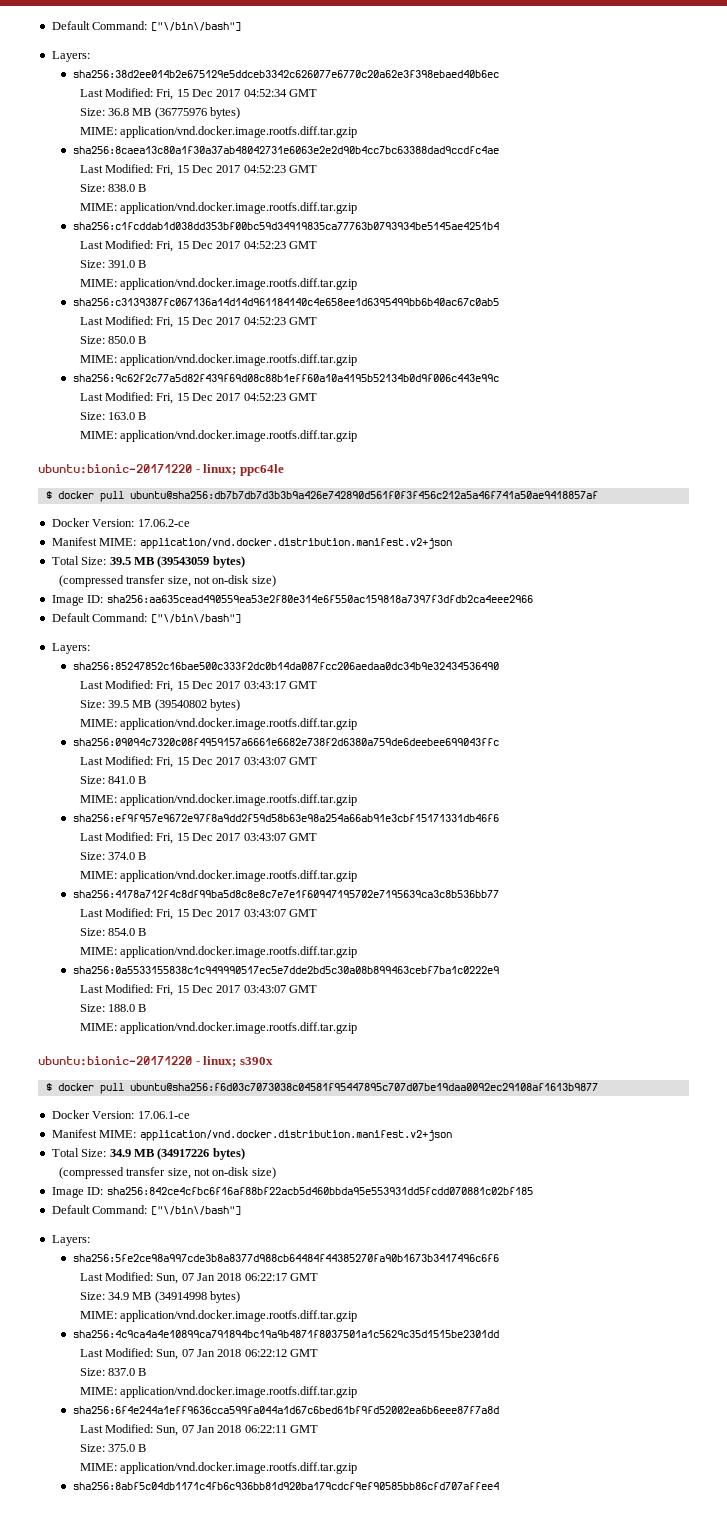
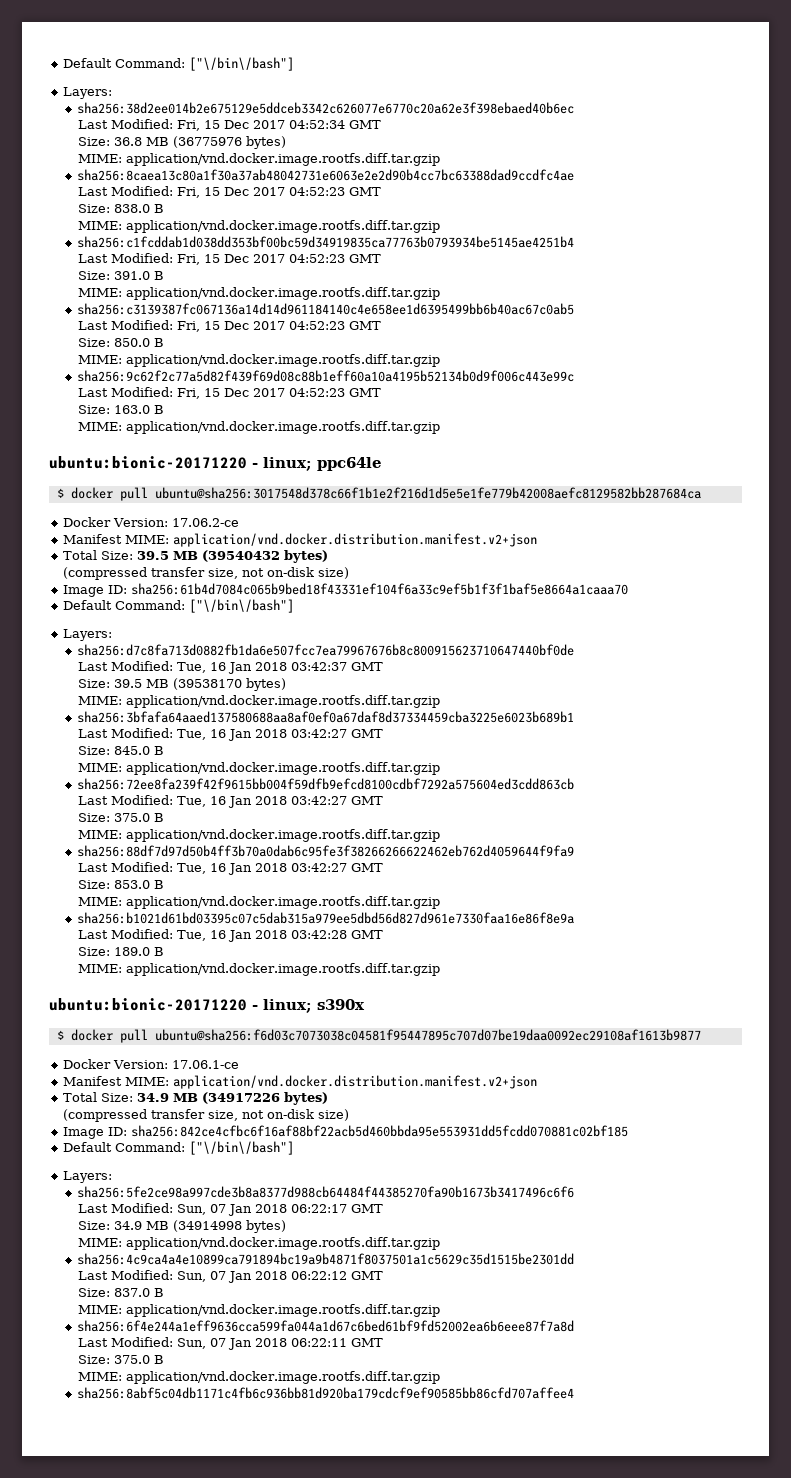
[129,491,598,499] ubuntu@sha256:db7b7db7d3b3b9a426e742890d561f0f3f456c212a5a46f741a50ae9418857af -> [154,487,701,499] ubuntu@sha256:3017548d378c66f1b1e2f216d1d5e5e1fe779b42008aefc8129582bb287684ca
[157,556,245,568] [58,575,276,587] [51,595,533,606] [51,613,241,623] [51,643,90,654] [72,662,499,670] [79,680,286,692] (39543059 bytes) // (compressed transfer size, not on-disk size) // Image ID: sha256:aa635cead490559ea53e2f80e314e6f550ac159818a7397f3dfdb2ca4eee2966 // Default Command: ["\/bin\/bash"] // Layers: // sha256:85247852c16bae500c333f2dc0b14da087fcc206aedaa0dc34b9e32434536490 // Last Modified: Fri, 15 Dec 2017 03:43:17 -> [201,550,328,563] [63,567,350,580] [62,583,628,597] [62,599,294,613] [62,629,112,641] [77,644,575,656] [77,661,347,674] (39540432 bytes) // (compressed transfer size, not on-disk size) // Image ID: sha256:61b4d7084c065b9bed18f43331ef104f6a33c9ef5b1f3f1baf5e8664a1caaa70 // Default Command: ["\/bin\/bash"] // Layers: // sha256:d7c8fa713d0882fb1da6e507fcc7ea79967676b8c800915623710647440bf0de // Last Modified: Tue, 16 Jan 2018 03:42:37
[154,699,241,711] [79,718,357,730] [72,738,499,746] [79,756,318,768] [79,776,147,784] [79,794,357,806] [72,814,499,822] [79,832,318,844] [79,852,147,860] [79,870,357,882] [72,890,499,898] [79,908,318,920] [79,928,147,936] [79,946,357,958] [72,966,499,974] [79,984,318,996] [79,1004,135,1012] (39540802 bytes) // MIME: application/vnd.docker.image.rootfs.diff.tar.gzip // sha256:09094c7320c08f4959157a6661e6682e738f2d6380a759de6deebee699043ffc // Last Modified: Fri, 15 Dec 2017 03:43:07 GMT // Size: 841.0 B // MIME: application/vnd.docker.image.rootfs.diff.tar.gzip // sha256:ef9f957e9672e97f8a9dd2f59d58b63e98a254a66ab91e3cbf15171331db46f6 // Last Modified: Fri, 15 Dec 2017 03:43:07 GMT // Size: 374.0 B // MIME: application/vnd.docker.image.rootfs.diff.tar.gzip // sha256:4178a712f4c8df99ba5d8c8e8c7e7e1f60947195702e7195639ca3c8b536bb77 // Last Modified: Fri, 15 Dec 2017 03:43:07 GMT // Size: 854.0 B // MIME: application/vnd.docker.image.rootfs.diff.tar.gzip // sha256:0a5533155838c1c949990517ec5e7dde2bd5c30a08b899463cebf7ba1c0222e9 // Last Modified: Fri, 15 Dec 2017 03:43:07 GMT // Size: 188.0 -> [172,678,286,691] [77,695,441,708] [77,711,575,723] [77,728,383,741] [77,746,164,755] [77,762,441,775] [77,778,575,790] [77,795,383,808] [77,813,164,822] [77,829,441,842] [77,845,575,857] [77,862,383,875] [77,880,164,889] [77,896,441,909] [77,912,575,924] [77,929,383,942] [77,947,150,956] (39538170 bytes) // MIME: application/vnd.docker.image.rootfs.diff.tar.gzip // sha256:3bfafa64aaed137580688aa8af0ef0a67daf8d37334459cba3225e6023b689b1 // Last Modified: Tue, 16 Jan 2018 03:42:27 GMT // Size: 845.0 B // MIME: application/vnd.docker.image.rootfs.diff.tar.gzip // sha256:72ee8fa239f42f9615bb004f59dfb9efcd8100cdbf7292a575604ed3cdd863cb // Last Modified: Tue, 16 Jan 2018 03:42:27 GMT // Size: 375.0 B // MIME: application/vnd.docker.image.rootfs.diff.tar.gzip // sha256:88df7d97d50b4ff3b70a0dab6c95fe3f38266266622462eb762d4059644f9fa9 // Last Modified: Tue, 16 Jan 2018 03:42:27 GMT // Size: 853.0 B // MIME: application/vnd.docker.image.rootfs.diff.tar.gzip // sha256:b1021d61bd03395c07c5dab315a979ee5dbd56d827d961e7330faa16e86f8e9a // Last Modified: Tue, 16 Jan 2018 03:42:28 GMT // Size: 189.0

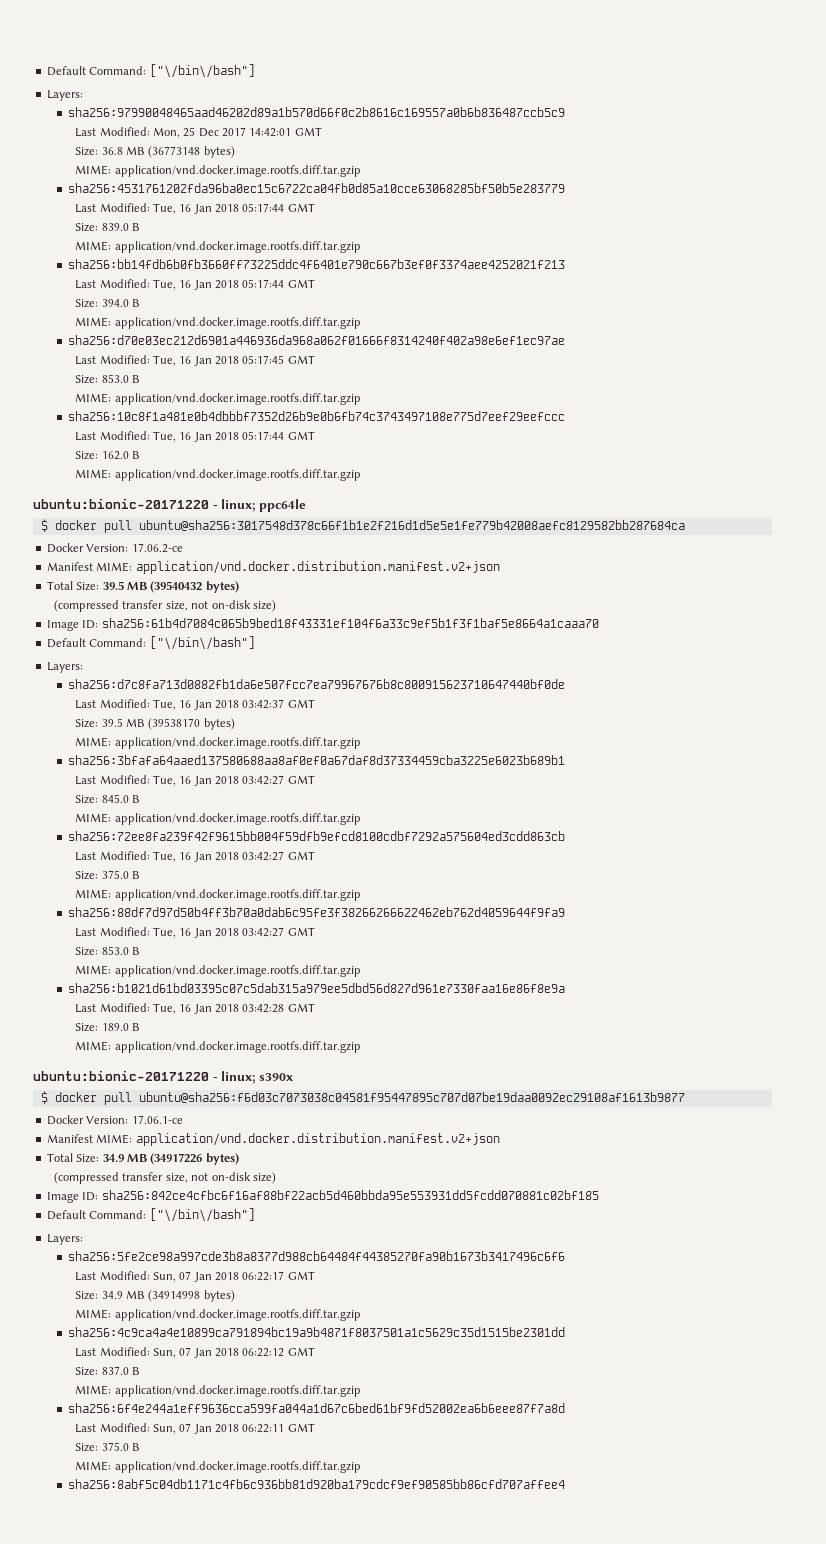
[62,57,294,71] [62,87,112,99] [77,102,575,114] [77,119,345,131] Default Command: ["\/bin\/bash"] // Layers: // sha256:38d2ee014b2e675129e5ddceb3342c626077e6770c20a62e3f398ebaed40b6ec // Last Modified: Fri, 15 Dec 2017 04:52:34 -> [46,64,255,78] [46,90,83,101] [67,107,565,117] [75,127,292,138] Default Command: ["\/bin\/bash"] // Layers: // sha256:97990048465aad46202d89a1b570d66f0c2b8616c169557a0b6b836487ccb5c9 // Last Modified: Mon, 25 Dec 2017 14:42:01
[172,136,286,149] [77,153,441,166] [77,169,575,181] [77,186,381,198] [77,204,164,213] [77,220,441,233] [77,236,575,248] [77,253,381,265] [77,271,164,280] [77,287,441,300] [77,303,575,315] [77,320,381,332] [77,338,164,347] [77,354,441,367] [77,370,575,382] [77,387,381,399] [77,405,150,414] (36775976 bytes) // MIME: application/vnd.docker.image.rootfs.diff.tar.gzip // sha256:8caea13c80a1f30a37ab48042731e6063e2e2d90b4cc7bc63388dad9ccdfc4ae // Last Modified: Fri, 15 Dec 2017 04:52:23 GMT // Size: 838.0 B // MIME: application/vnd.docker.image.rootfs.diff.tar.gzip // sha256:c1fcddab1d038dd353bf00bc59d34919835ca77763b0793934be5145ae4251b4 // Last Modified: Fri, 15 Dec 2017 04:52:23 GMT // Size: 391.0 B // MIME: application/vnd.docker.image.rootfs.diff.tar.gzip // sha256:c3139387fc067136a14d14d961184140c4e658ee1d6395499bb6b40ac67c0ab5 // Last Modified: Fri, 15 Dec 2017 04:52:23 GMT // Size: 850.0 B // MIME: application/vnd.docker.image.rootfs.diff.tar.gzip // sha256:9c62f2c77a5d82f439f69d08c88b1eff60a10a4195b52134b0d9f006c443e99c // Last Modified: Fri, 15 Dec 2017 04:52:23 GMT // Size: 163.0 -> [148,146,235,158] [75,165,361,177] [67,183,565,193] [75,203,315,214] [75,223,140,232] [75,241,361,253] [67,259,565,269] [75,279,315,290] [75,299,140,308] [75,317,361,329] [67,335,565,345] [75,355,315,366] [75,374,140,384] [75,393,361,405] [67,411,565,421] [75,431,315,442] [75,451,129,460] (36773148 bytes) // MIME: application/vnd.docker.image.rootfs.diff.tar.gzip // sha256:4531761202fda96ba0ec15c6722ca04fb0d85a10cce63068285bf50b5e283779 // Last Modified: Tue, 16 Jan 2018 05:17:44 GMT // Size: 839.0 B // MIME: application/vnd.docker.image.rootfs.diff.tar.gzip // sha256:bb14fdb6b0fb3660ff73225ddc4f6401e790c667b3ef0f3374aee4252021f213 // Last Modified: Tue, 16 Jan 2018 05:17:44 GMT // Size: 394.0 B // MIME: application/vnd.docker.image.rootfs.diff.tar.gzip // sha256:d70e03ec212d6901a446936da968a062f01666f8314240f402a98e6ef1ec97ae // Last Modified: Tue, 16 Jan 2018 05:17:45 GMT // Size: 853.0 B // MIME: application/vnd.docker.image.rootfs.diff.tar.gzip // sha256:10c8f1a481e0b4dbbbf7352d26b9e0b6fb74c3743497108e775d7eef29eefccc // Last Modified: Tue, 16 Jan 2018 05:17:44 GMT // Size: 162.0

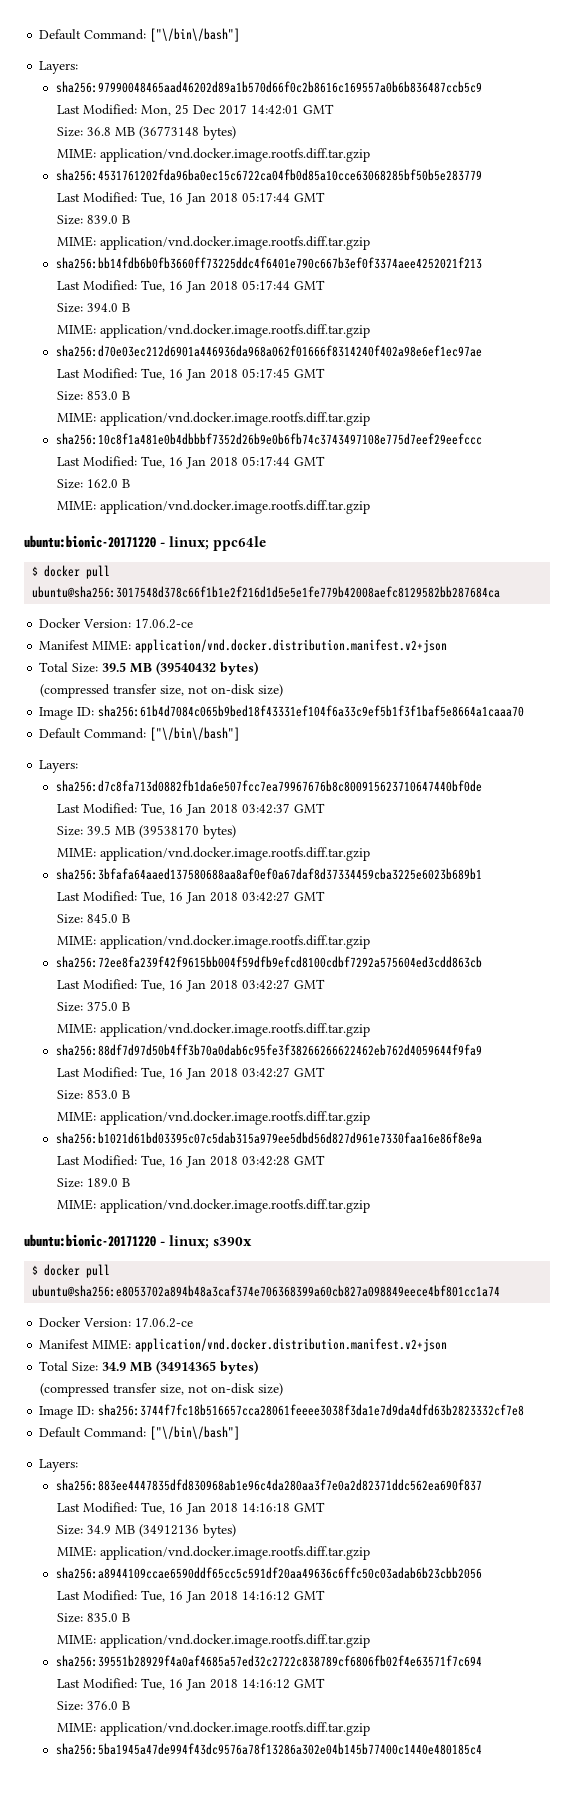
[138,1092,685,1103] [46,1115,183,1125] ubuntu@sha256:f6d03c7073038c04581f95447895c707d07be19daa0092ec29108af1613b9877 // Docker Version: 17.06.1-ce -> [32,1285,501,1297] [39,1317,194,1328] ubuntu@sha256:e8053702a894b48a3caf374e706368399a60cb827a098849eece4bf801cc1a74 // Docker Version: 17.06.2-ce
[150,1153,239,1165] [54,1172,276,1184] [46,1190,599,1203] [46,1208,255,1222] [46,1234,83,1245] [67,1251,565,1261] [75,1271,285,1282] (34917226 bytes) // (compressed transfer size, not on-disk size) // Image ID: sha256:842ce4cfbc6f16af88bf22acb5d460bbda95e553931dd5fcdd070881c02bf185 // Default Command: ["\/bin\/bash"] // Layers: // sha256:5fe2ce98a997cde3b8a8377d988cb64484f44385270fa90b1673b3417496c6f6 // Last Modified: Sun, 07 Jan 2018 06:22:17 -> [156,1360,259,1374] [40,1383,284,1397] [39,1404,525,1419] [39,1426,241,1440] [39,1459,79,1472] [55,1479,482,1491] [56,1502,290,1515] (34914365 bytes) // (compressed transfer size, not on-disk size) // Image ID: sha256:3744f7fc18b516657cca28061feeee3038f3da1e7d9da4dfd63b2823332cf7e8 // Default Command: ["\/bin\/bash"] // Layers: // sha256:883ee4447835dfd830968ab1e96c4da280aa3f7e0a2d82371ddc562ea690f837 // Last Modified: Tue, 16 Jan 2018 14:16:18
[148,1290,235,1302] [75,1309,361,1321] [67,1327,565,1337] [75,1347,315,1358] [75,1366,140,1376] [75,1385,361,1397] [67,1403,565,1413] [75,1423,315,1434] [75,1442,140,1452] [75,1461,361,1473] [67,1479,565,1489] (34914998 bytes) // MIME: application/vnd.docker.image.rootfs.diff.tar.gzip // sha256:4c9ca4a4e10899ca791894bc19a9b4871f8037501a1c5629c35d1515be2301dd // Last Modified: Sun, 07 Jan 2018 06:22:12 GMT // Size: 837.0 B // MIME: application/vnd.docker.image.rootfs.diff.tar.gzip // sha256:6f4e244a1eff9636cca599fa044a1d67c6bed61bf9fd52002ea6b6eee87f7a8d // Last Modified: Sun, 07 Jan 2018 06:22:11 GMT // Size: 375.0 B // MIME: application/vnd.docker.image.rootfs.diff.tar.gzip // sha256:8abf5c04db1171c4fb6c936bb81d920ba179cdcf9ef90585bb86cfd707affee4 -> [138,1524,236,1538] [56,1546,370,1560] [55,1567,482,1579] [56,1590,325,1603] [56,1612,130,1623] [56,1634,370,1648] [55,1655,482,1667] [56,1678,325,1691] [56,1700,130,1711] [56,1722,370,1736] [55,1743,482,1755] (34912136 bytes) // MIME: application/vnd.docker.image.rootfs.diff.tar.gzip // sha256:a8944109ccae6590ddf65cc5c591df20aa49636c6ffc50c03adab6b23cbb2056 // Last Modified: Tue, 16 Jan 2018 14:16:12 GMT // Size: 835.0 B // MIME: application/vnd.docker.image.rootfs.diff.tar.gzip // sha256:39551b28929f4a0af4685a57ed32c2722c838789cf6806fb02f4e63571f7c694 // Last Modified: Tue, 16 Jan 2018 14:16:12 GMT // Size: 376.0 B // MIME: application/vnd.docker.image.rootfs.diff.tar.gzip // sha256:5ba1945a47de994f43dc9576a78f13286a302e04b145b77400c1440e480185c4

